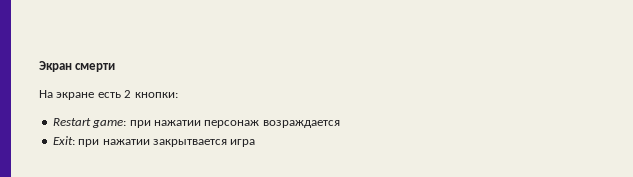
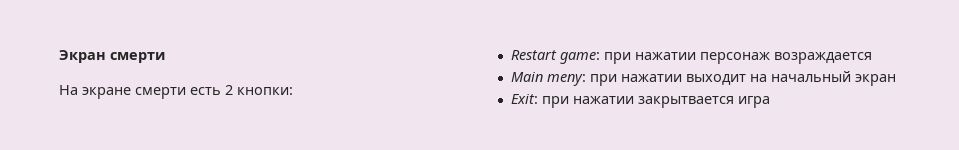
(95, 96) none -> [135,87,186,99] смерти
(340, 124) none -> [510,71,896,86] // Main meny: при нажатии выходит на начальный экран

